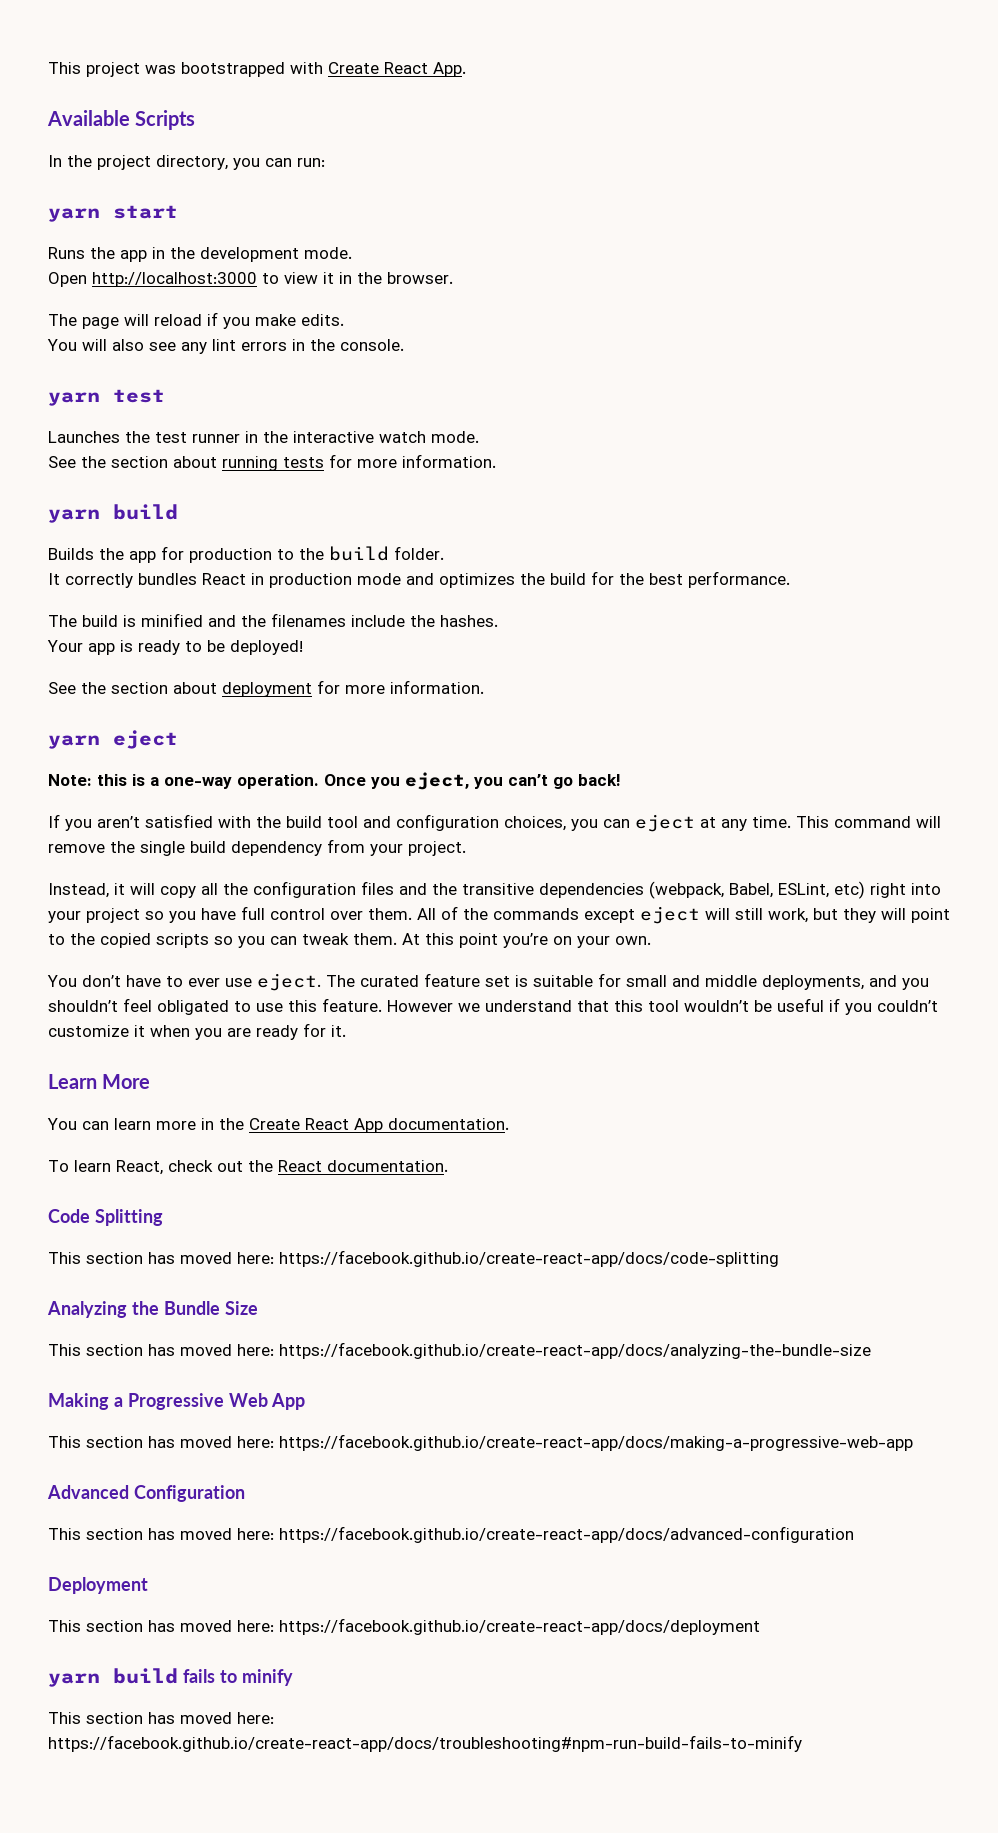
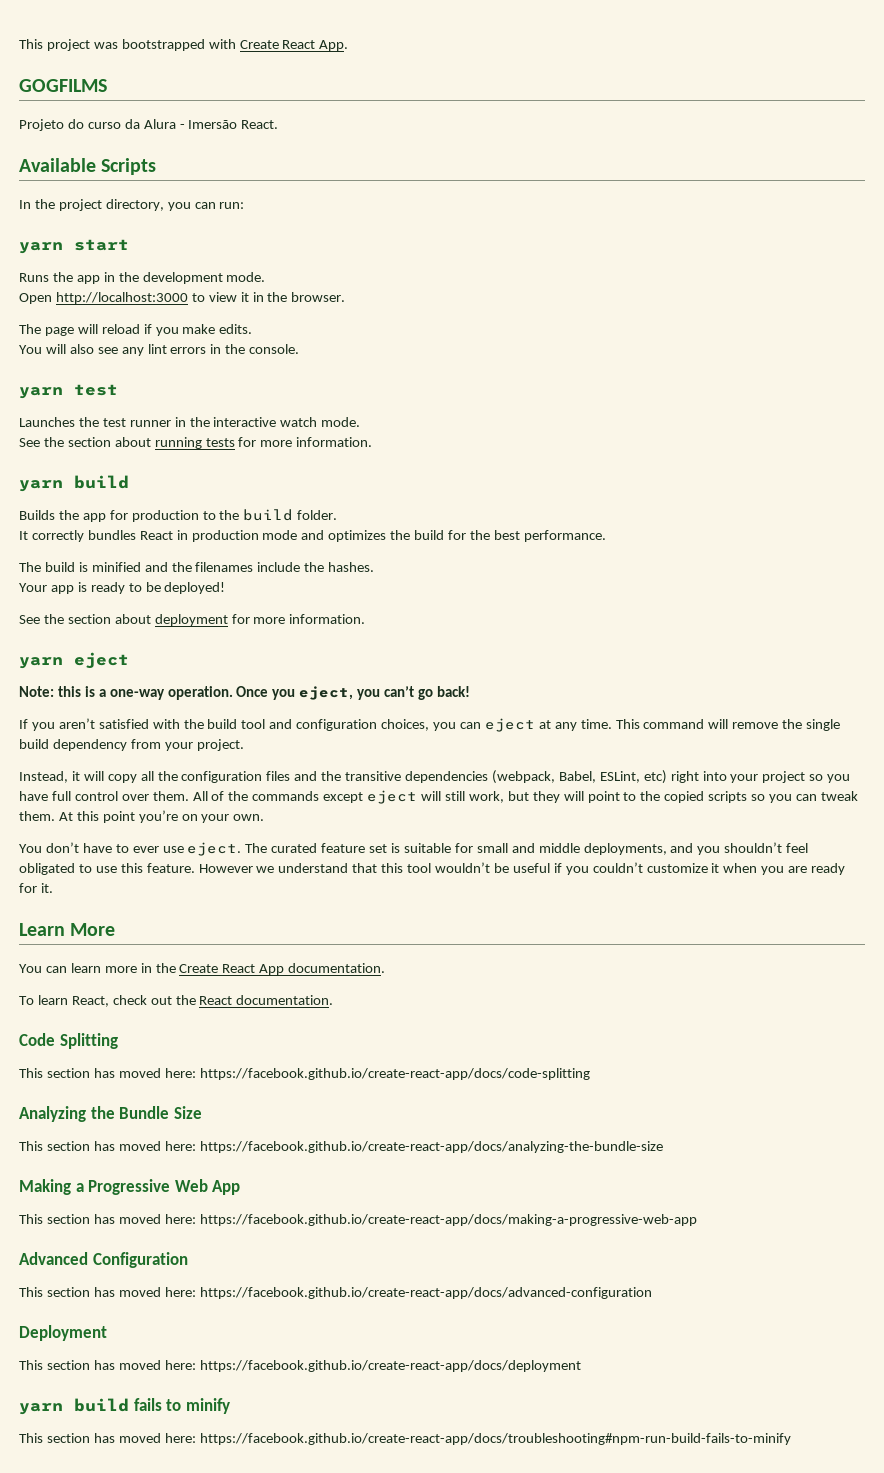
(466, 69) none -> [19,79,107,92] [19,119,279,131] // GOGFILMS // Projeto do curso da Alura - Imersão React.

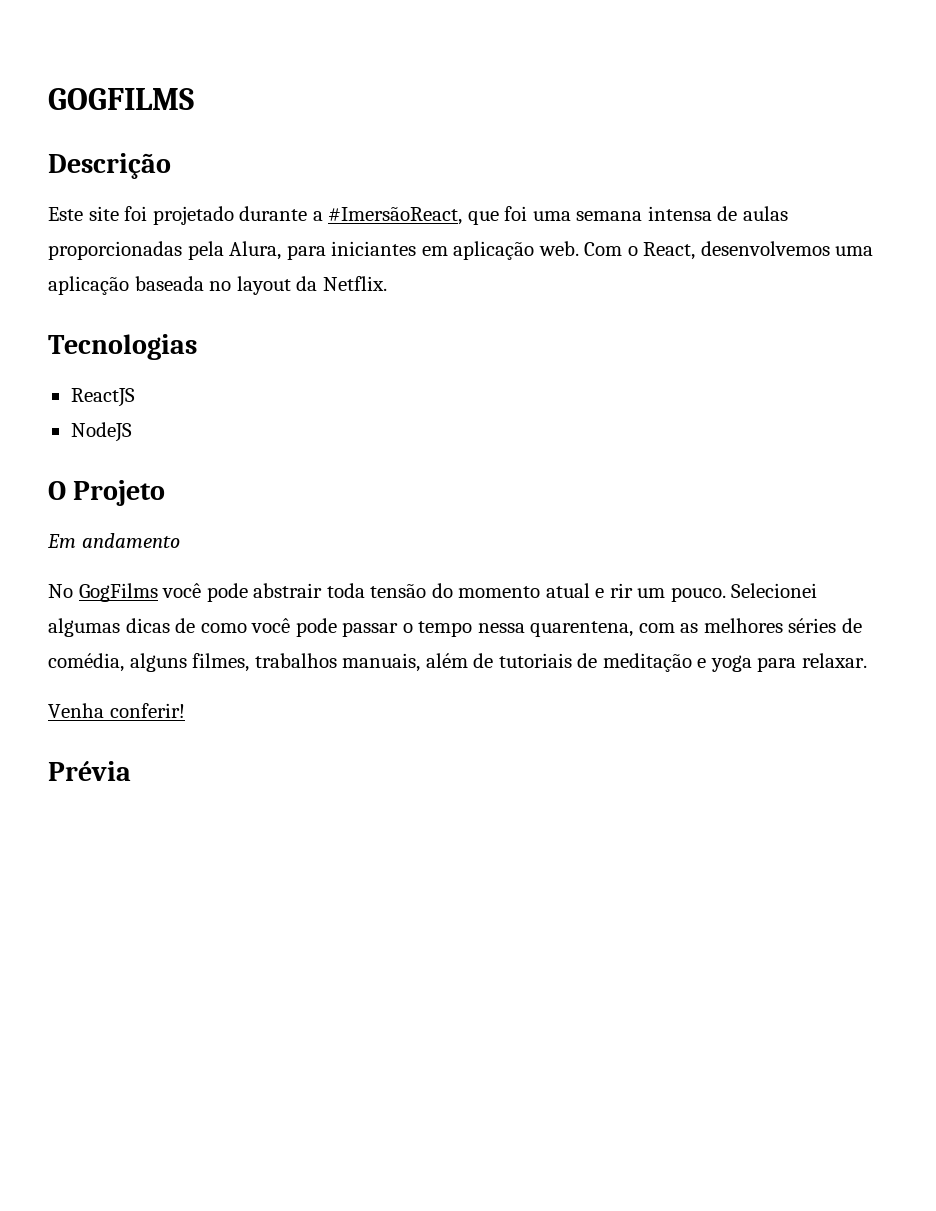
[19,39,349,51] [19,79,107,92] [19,119,279,131] [19,158,157,175] [19,199,245,211] [19,239,129,254] [19,272,266,284] [19,292,346,304] [19,324,253,336] [19,344,300,356] [19,384,118,399] [19,417,361,427] [19,437,373,449] [19,475,129,492] [19,509,338,522] [19,530,606,542] [19,562,375,572] [19,582,226,594] [19,614,366,626] [19,652,129,669] [19,686,470,700] [19,718,841,732] [19,739,244,751] [19,770,851,784] [19,790,858,804] [19,810,265,823] [19,842,809,856] [19,862,846,875] [19,883,53,893] [19,923,116,936] [19,963,386,975] [19,995,334,1007] [19,1033,118,1049] [19,1068,590,1080] [19,1106,202,1122] [19,1141,663,1153] [19,1179,241,1195] [19,1214,697,1226] [19,1252,188,1268] [19,1287,652,1299] [19,1325,107,1341] [19,1360,581,1372] [19,1398,230,1415] [19,1433,791,1445] This project was bootstrapped with Create React App. // GOGFILMS // Projeto do curso da Alura - Imersão React. // Available Scripts // In the project directory, you can run: // yarn start // Runs the app in the development mode. // Open http://localhost:3000 to view it in the browser. // The page will reload if you make edits. // You will also see any lint errors in the console. // yarn test // Launches the test runner in the interactive watch mode. // See the section about running tests for more information. // yarn build // Builds the app for production to the build folder. // It correctly bundles React in production mode and optimizes the build for the best performance. // The build is minified and the filenames include the hashes. // Your app is ready to be deployed! // See the section about deployment for more information. // yarn eject // Note: this is a one-way operation. Once you eject, you can’t go back! // If you aren’t satisfied with the build tool and configuration choices, you can eject at any time. This command will remove the single build dependency from your project. // Instead, it will copy all the configuration files and the transitive dependencies (webpack, Babel, ESLint, etc) right into your project so you have full control over them. All of the commands except eject will still work, but they will point to the copied scripts so you can tweak them. At this point you’re on your own. // You don’t have to ever use eject. The curated feature set is suitable for small and middle deployments, and you shouldn’t feel obligated to use this feature. However we understand that this tool wouldn’t be useful if you couldn’t customize it when you are ready for it. // Learn More // You can learn more in the Create React App documentation. // To learn React, check out the React documentation. // Code Splitting // This section has moved here: https://facebook.github.io/create-react-app/docs/code-splitting // Analyzing the Bundle Size // This section has moved here: https://facebook.github.io/create-react-app/docs/analyzing-the-bundle-size // Making a Progressive Web App // This section has moved here: https://facebook.github.io/create-react-app/docs/making-a-progressive-web-app // Advanced Configuration // This section has moved here: https://facebook.github.io/create-react-app/docs/advanced-configuration // Deployment // This section has moved here: https://facebook.github.io/create-react-app/docs/deployment // yarn build fails to minify // This section has moved here: https://facebook.github.io/create-react-app/docs/troubleshooting#npm-run-build-fails-to-minify -> [48,88,194,110] [48,153,171,179] [48,206,788,225] [48,241,874,260] [48,276,387,295] [48,334,197,360] [70,388,135,407] [70,422,132,442] [48,480,166,506] [47,533,180,548] [48,583,818,602] [48,618,863,637] [48,653,867,672] [48,703,185,718] [48,761,131,781] GOGFILMS // Descrição // Este site foi projetado durante a #ImersãoReact, que foi uma semana intensa de aulas proporcionadas pela Alura, para iniciantes em aplicação web. Com o React, desenvolvemos uma aplicação baseada no layout da Netflix. // Tecnologias // ReactJS // NodeJS // O Projeto // Em andamento // No GogFilms você pode abstrair toda tensão do momento atual e rir um pouco. Selecionei algumas dicas de como você pode passar o tempo nessa quarentena, com as melhores séries de comédia, alguns filmes, trabalhos manuais, além de tutoriais de meditação e yoga para relaxar. // Venha conferir! // Prévia

